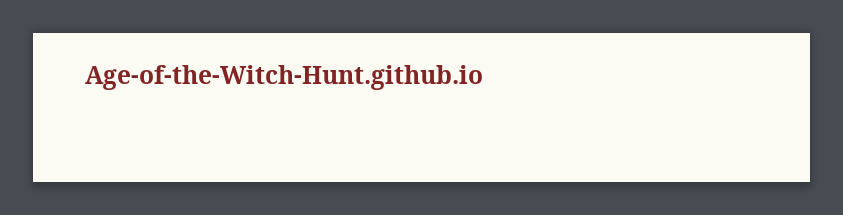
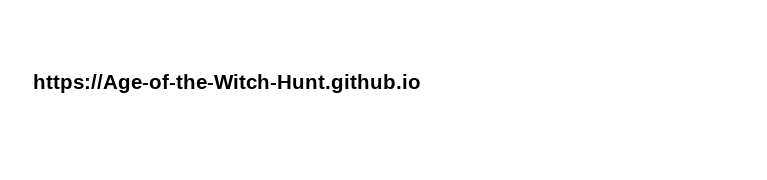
[85,65,483,90] Age-of-the-Witch-Hunt.github.io -> [33,74,421,93] https://Age-of-the-Witch-Hunt.github.io

